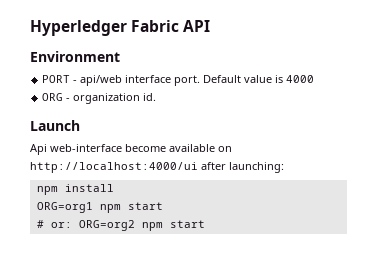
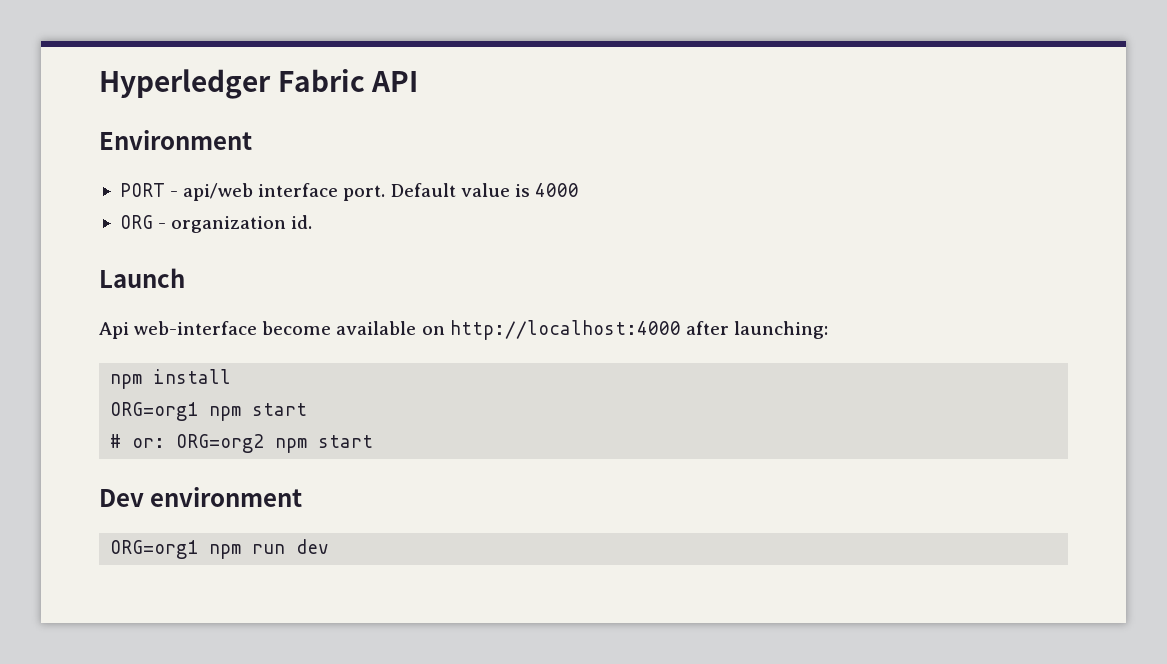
[30,162,198,173] http://localhost:4000/ui -> [449,320,681,340] http://localhost:4000
(205, 224) none -> [99,487,303,507] [110,539,330,559] // Dev environment // ORG=org1 npm run dev

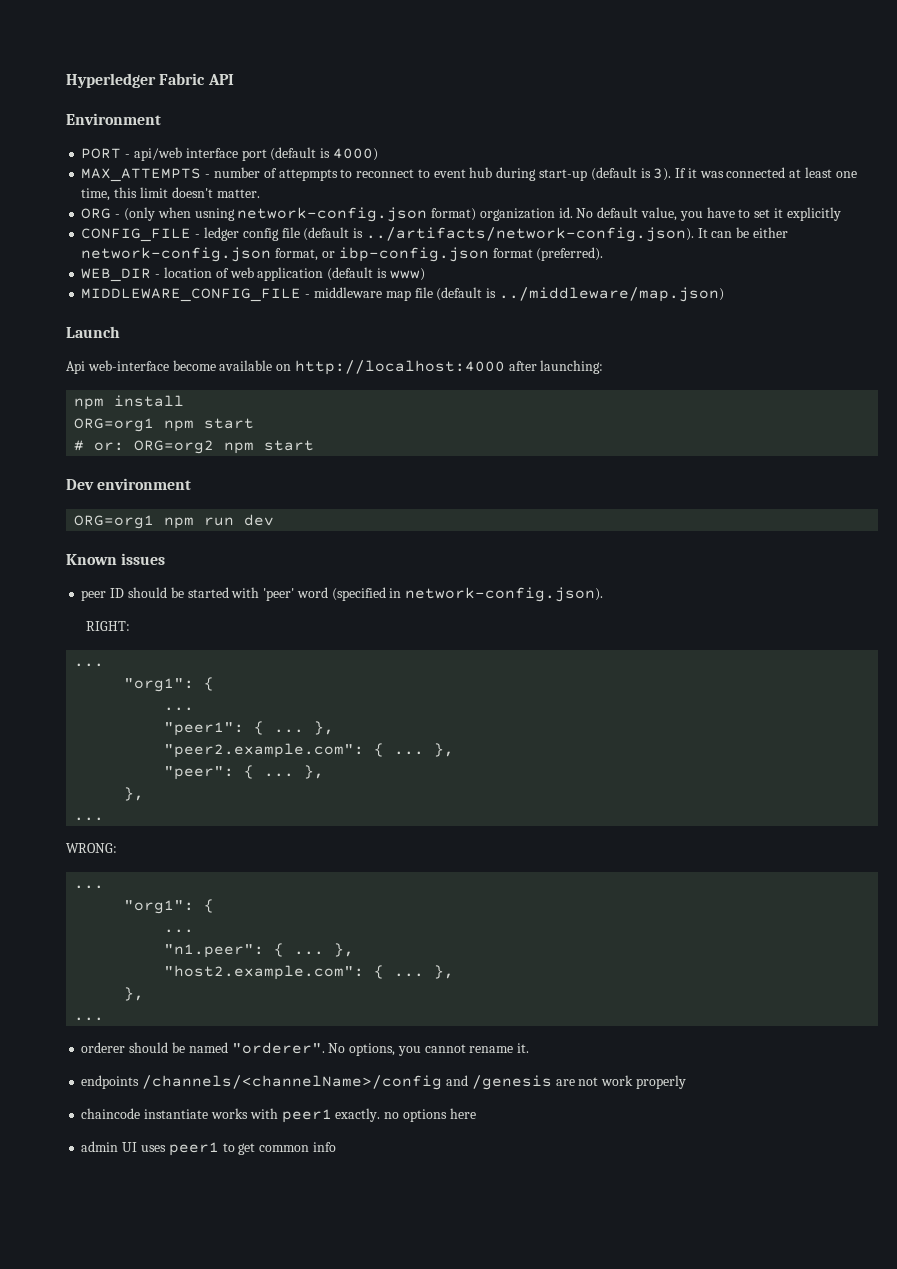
[343,183,579,201] [119,215,313,233] port. Default value is 4000 // ORG - organization id. -> [241,147,378,161] [81,167,857,182] [81,187,260,201] [81,207,841,222] [81,227,788,242] [81,247,604,262] [81,267,425,282] [81,287,724,302] port (default is 4000) // MAX_ATTEMPTS - number of attepmpts to reconnect to event hub during start-up (default is 3). If it was connected at least one time, this limit doesn't matter. // ORG - (only when usning network-config.json format) organization id. No default value, you have to set it explicitly // CONFIG_FILE - ledger config file (default is ../artifacts/network-config.json). It can be either network-config.json format, or ibp-config.json format (preferred). // WEB_DIR - location of web application (default is www) // MIDDLEWARE_CONFIG_FILE - middleware map file (default is ../middleware/map.json)
(330, 546) none -> [66,553,166,565] [81,587,604,602] [86,621,131,631] [74,663,105,667] [124,677,215,692] [164,707,195,711] [164,721,335,736] [164,743,455,758] [164,765,325,780] [124,787,145,801] [74,817,105,821] [66,843,117,853] [74,885,105,889] [124,899,215,914] [164,929,195,933] [164,943,355,958] [164,965,455,980] [124,987,145,1001] [74,1017,105,1021] [81,1042,530,1056] [81,1075,686,1090] [81,1108,476,1123] [81,1141,336,1156] // Known issues // peer ID should be started with 'peer' word (specified in network-config.json). // RIGHT: // ... // "org1": { // ... // "peer1": { ... }, // "peer2.example.com": { ... }, // "peer": { ... }, // }, // ... // WRONG: // ... // "org1": { // ... // "n1.peer": { ... }, // "host2.example.com": { ... }, // }, // ... // orderer should be named "orderer". No options, you cannot rename it. // endpoints /channels/<channelName>/config and /genesis are not work properly // chaincode instantiate works with peer1 exactly. no options here // admin UI uses peer1 to get common info

